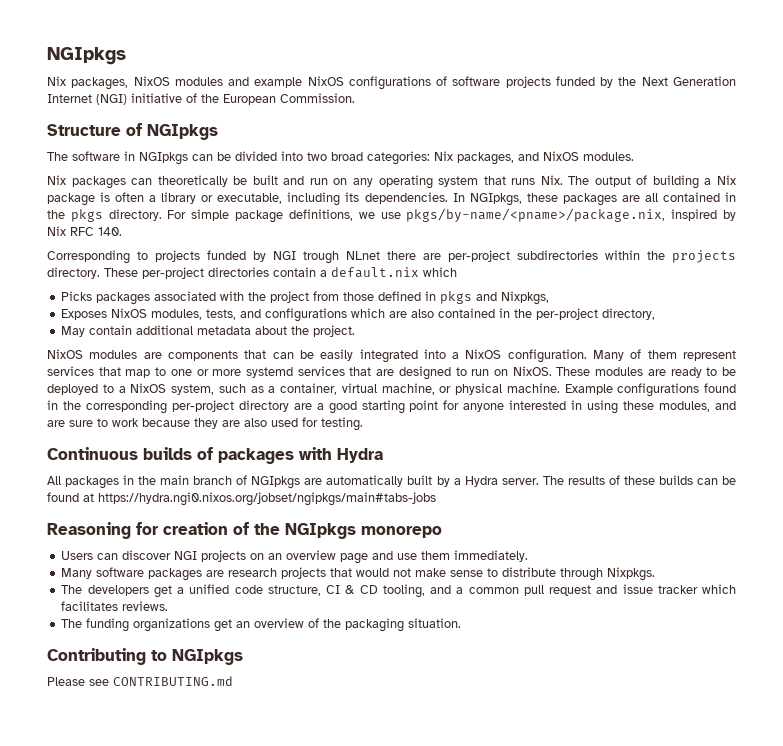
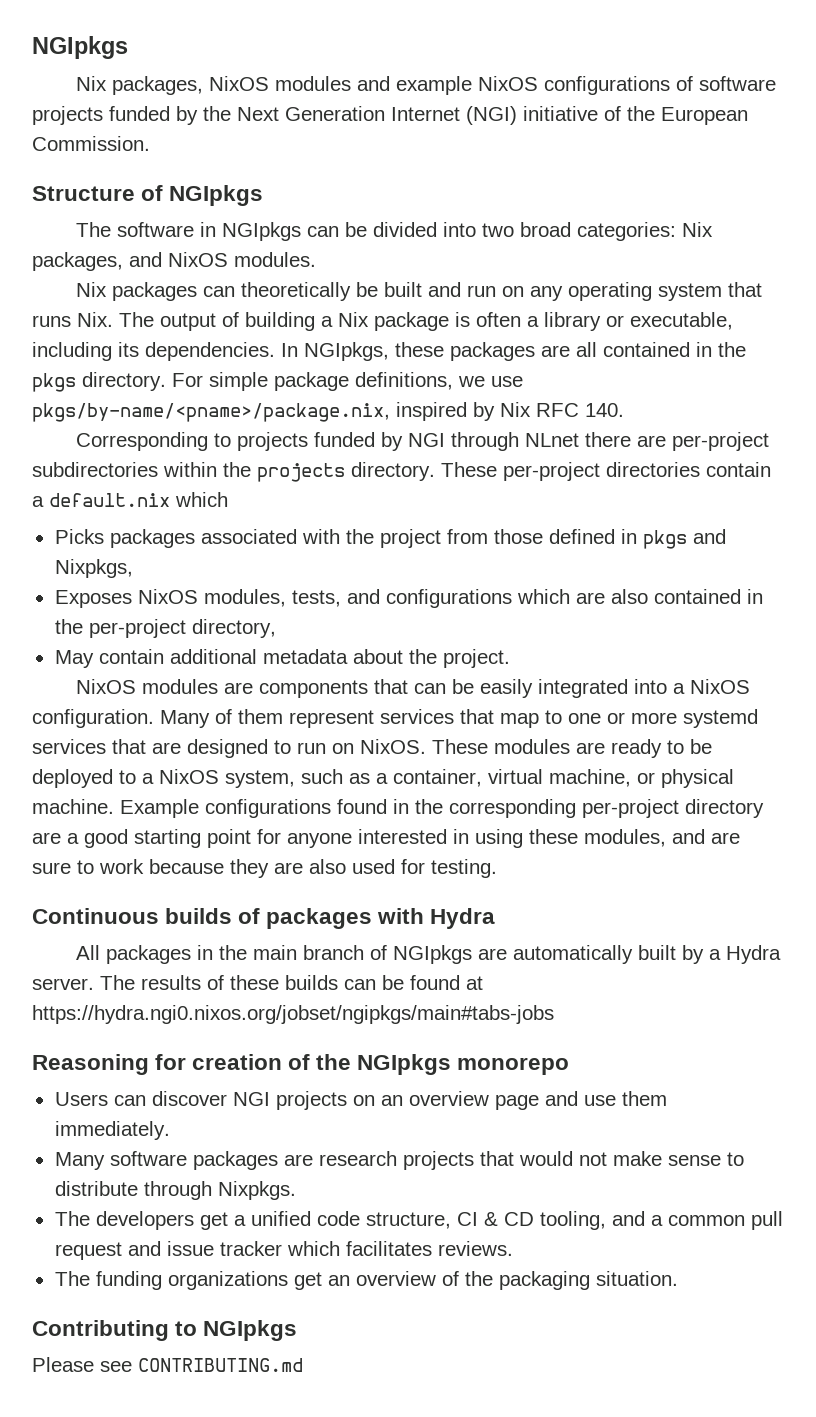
[303,251,339,264] trough -> [450,432,519,451] through

